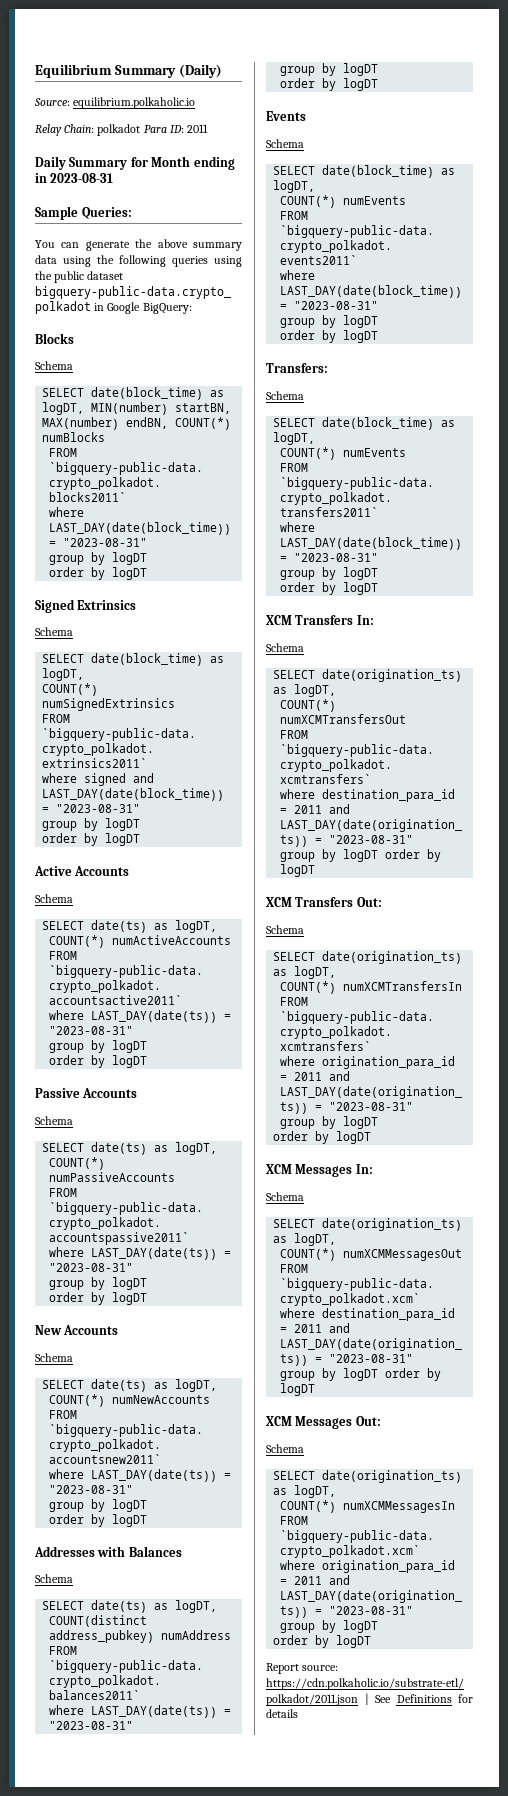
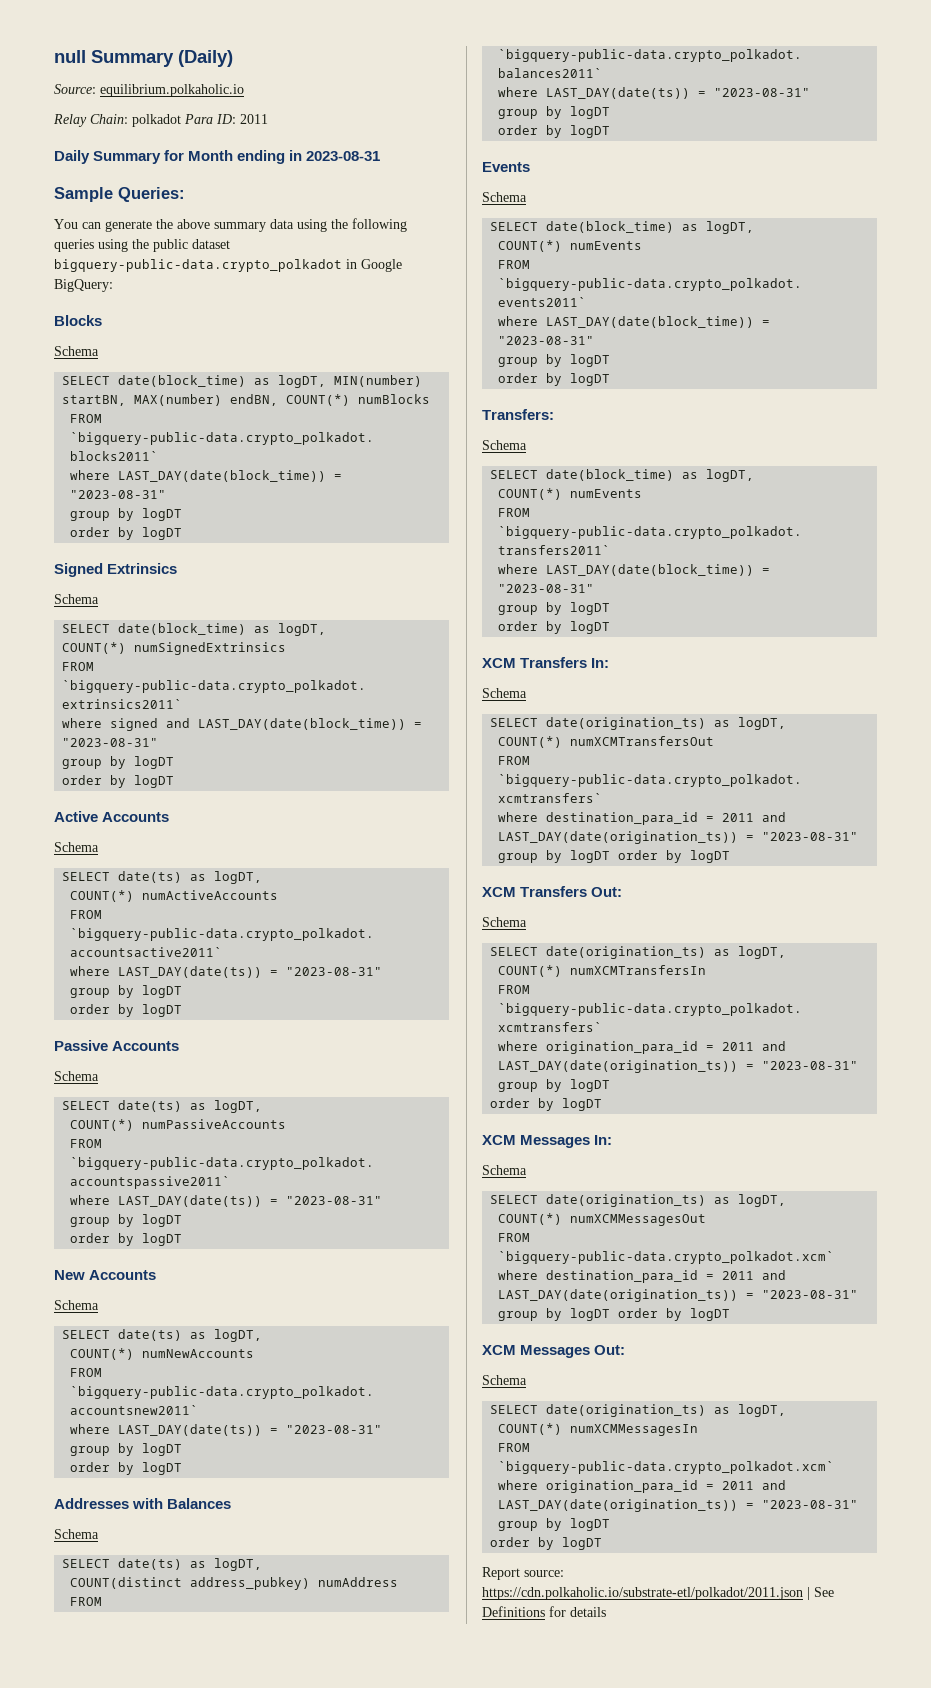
[35,64,112,78] Equilibrium -> [54,50,86,63] null

